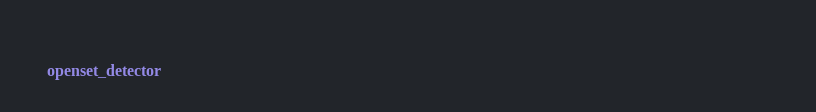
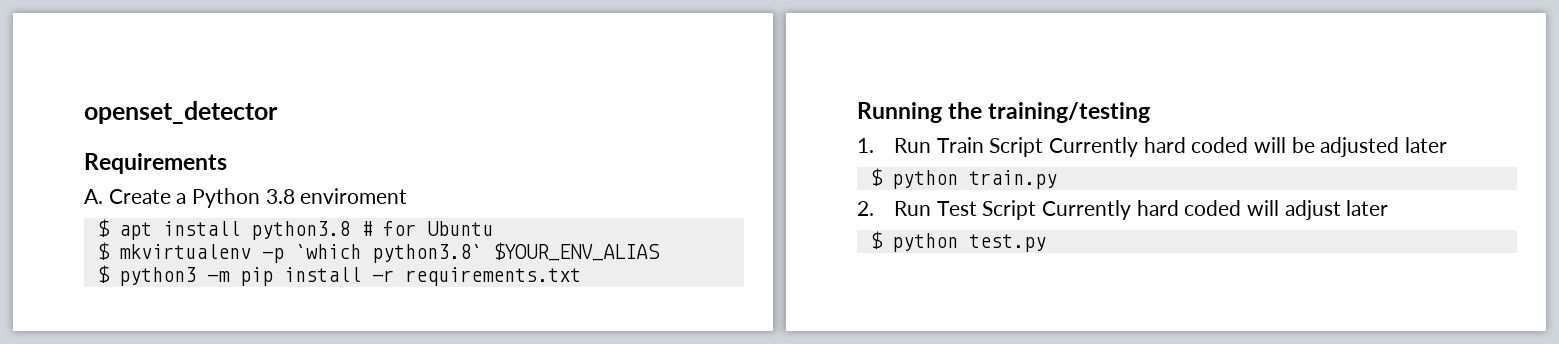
(161, 72) none -> [84,153,227,174] [84,188,408,208] [96,219,493,240] [96,242,660,263] [96,265,581,286] [857,102,1151,123] [857,137,1447,157] [869,168,1057,189] [857,200,1389,220] [869,231,1046,252] // Requirements // A. Create a Python 3.8 enviroment // $ apt install python3.8 # for Ubuntu // $ mkvirtualenv -p `which python3.8` $YOUR_ENV_ALIAS // $ python3 -m pip install -r requirements.txt // Running the training/testing // 1. Run Train Script Currently hard coded will be adjusted later // $ python train.py // 2. Run Test Script Currently hard coded will adjust later // $ python test.py

